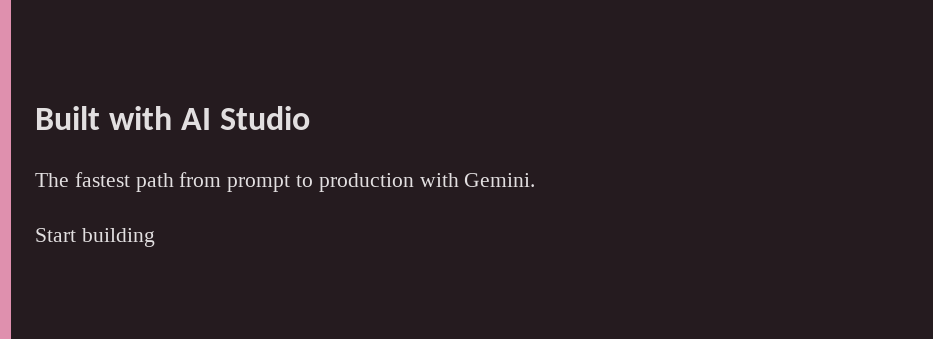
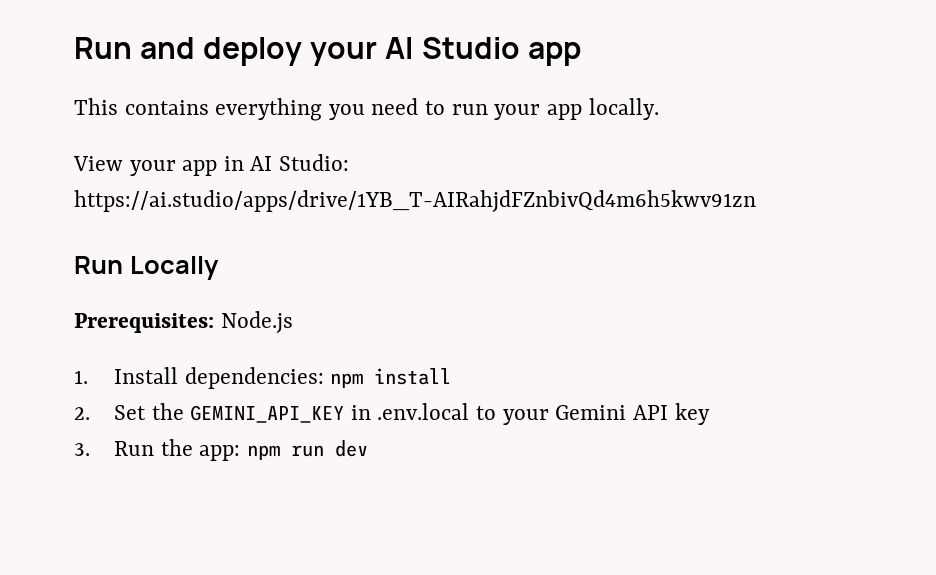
[35,106,311,130] [35,172,536,192] [35,228,155,247] Built with AI Studio // The fastest path from prompt to production with Gemini. // Start building -> [74,37,581,66] [74,98,659,121] [73,154,350,176] [74,190,756,212] [74,256,219,280] [74,311,293,333] [74,367,452,389] [74,403,710,425] [74,439,368,461] Run and deploy your AI Studio app // This contains everything you need to run your app locally. // View your app in AI Studio: https://ai.studio/apps/drive/1YB_T-AIRahjdFZnbivQd4m6h5kwv91zn // Run Locally // Prerequisites: Node.js // 1. Install dependencies: npm install // 2. Set the GEMINI_API_KEY in .env.local to your Gemini API key // 3. Run the app: npm run dev

